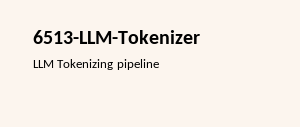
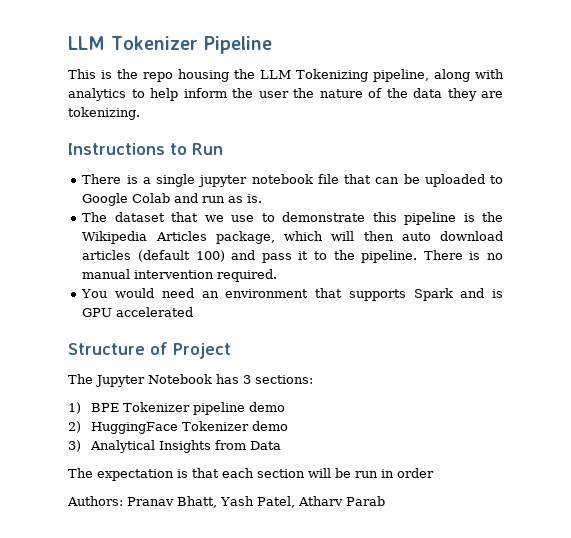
[33,30,200,44] [33,59,159,70] 6513-LLM-Tokenizer // LLM Tokenizing pipeline -> [68,36,272,54] [68,69,504,82] [68,88,503,101] [68,107,140,120] [68,143,223,155] [82,174,503,187] [82,193,263,206] [82,212,504,225] [82,231,503,244] [82,250,503,263] [82,269,278,282] [81,288,503,301] [82,307,194,317] [68,342,231,359] [68,374,313,387] [68,402,285,415] [68,421,288,434] [68,440,281,453] [68,468,434,481] [67,496,385,508] LLM Tokenizer Pipeline // This is the repo housing the LLM Tokenizing pipeline, along with analytics to help inform the user the nature of the data they are tokenizing. // Instructions to Run // There is a single jupyter notebook file that can be uploaded to Google Colab and run as is. // The dataset that we use to demonstrate this pipeline is the Wikipedia Articles package, which will then auto download articles (default 100) and pass it to the pipeline. There is no manual intervention required. // You would need an environment that supports Spark and is GPU accelerated // Structure of Project // The Jupyter Notebook has 3 sections: // 1) BPE Tokenizer pipeline demo // 2) HuggingFace Tokenizer demo // 3) Analytical Insights from Data // The expectation is that each section will be run in order // Authors: Pranav Bhatt, Yash Patel, Atharv Parab

